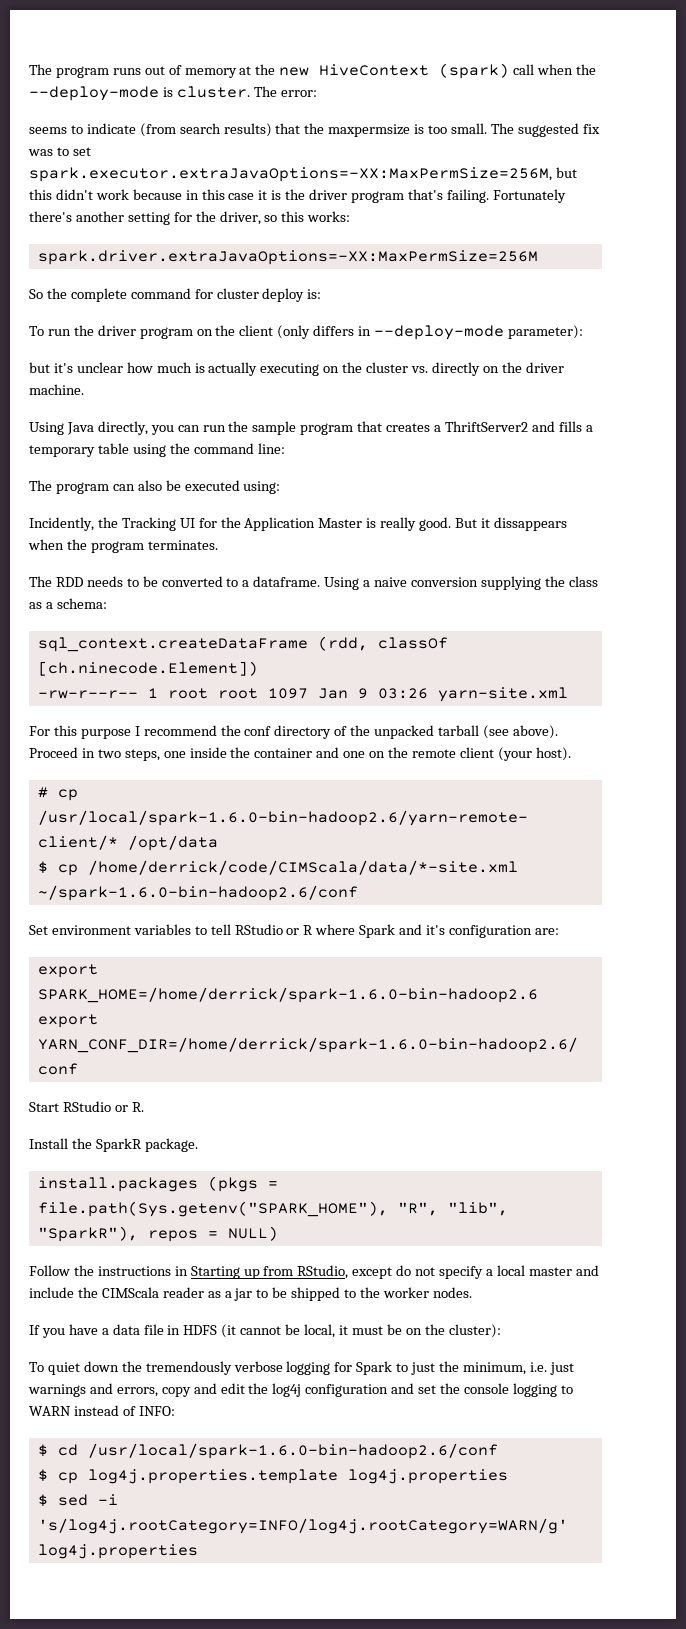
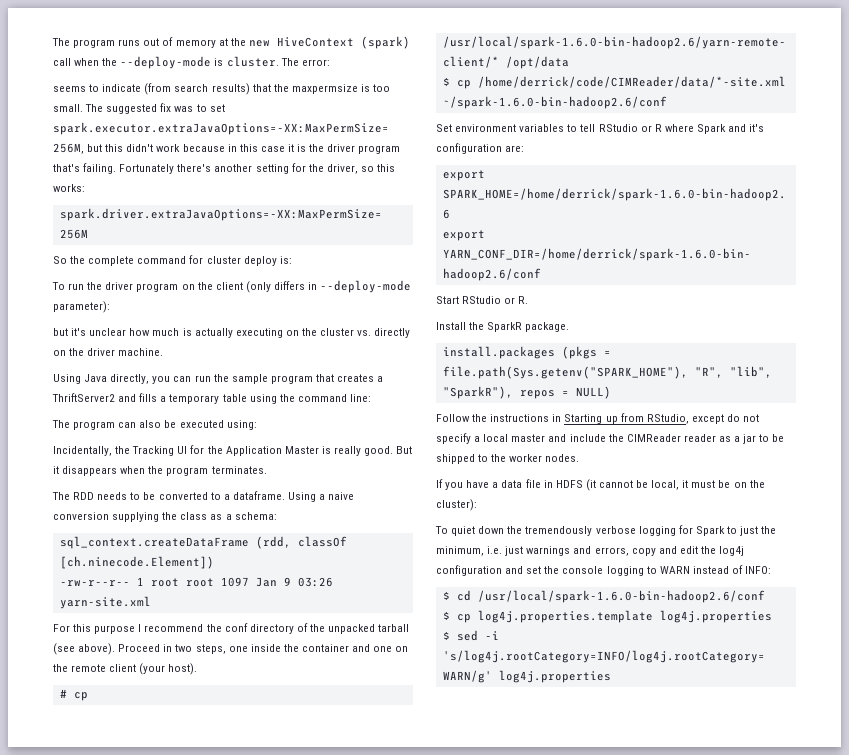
[29,517,94,531] Incidently, -> [53,446,112,456] Incidentally,
[493,517,567,531] dissappears -> [62,466,118,476] disappears
[87,860,518,875] /home/derrick/code/CIMScala/data/*-site.xml -> [477,76,786,88] /home/derrick/code/CIMReader/data/*-site.xml
[101,1287,159,1298] CIMScala -> [626,434,681,442] CIMReader

